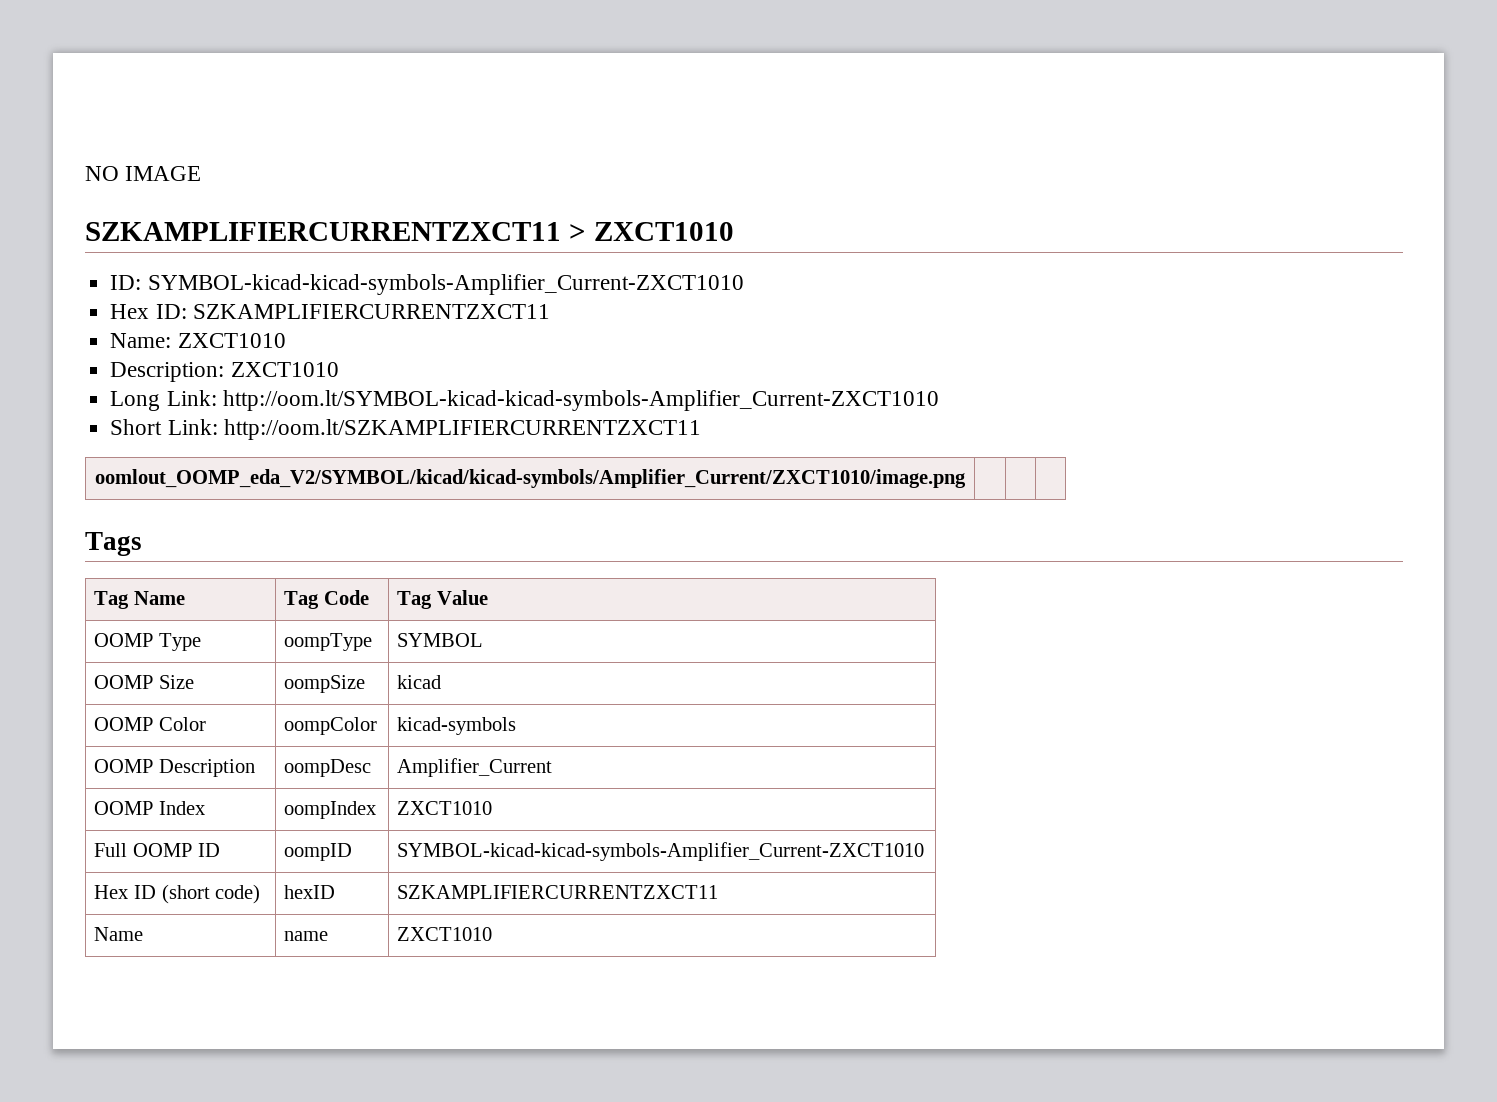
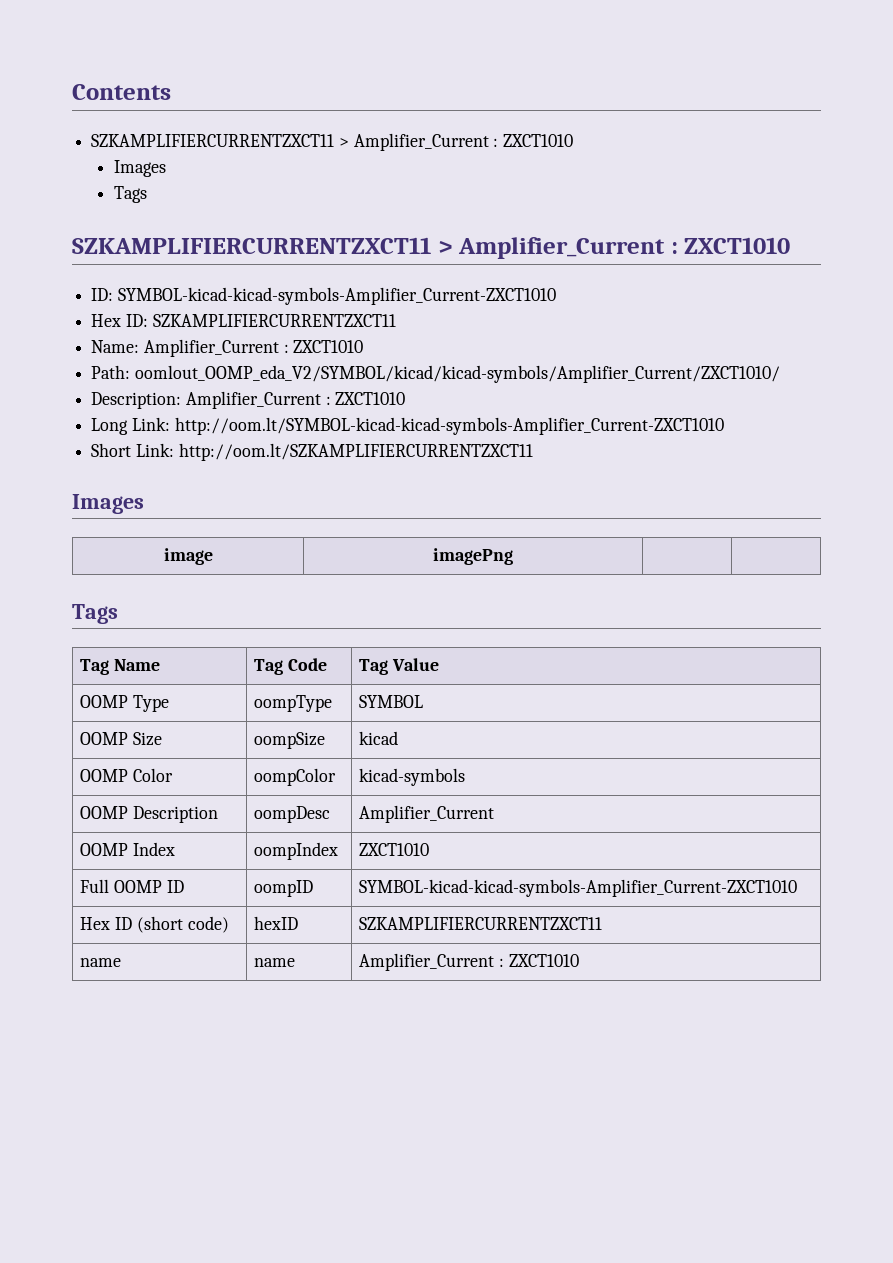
[85,166,202,181] [85,222,586,241] NO IMAGE // SZKAMPLIFIERCURRENTZXCT11 > -> [72,84,171,100] [91,133,574,151] [113,160,166,177] [113,186,147,203] [72,237,678,259] Contents // SZKAMPLIFIERCURRENTZXCT11 > Amplifier_Current : ZXCT1010 // Images // Tags // SZKAMPLIFIERCURRENTZXCT11 > Amplifier_Current :
[177,333,286,348] ZXCT1010 -> [143,339,364,357] [91,365,780,383] Amplifier_Current : ZXCT1010 // Path: oomlout_OOMP_eda_V2/SYMBOL/kicad/kicad-symbols/Amplifier_Current/ZXCT1010/
(225, 372) none -> [185,391,331,409] Amplifier_Current :
[95,469,966,488] // oomlout_OOMP_eda_V2/SYMBOL/kicad/kicad-symbols/Amplifier_Current/ZXCT1010/image.png | -> [72,494,144,514] [163,548,213,565] [433,548,513,565] // Images // image | imagePng
[94,927,144,941] [284,931,329,941] Name | name | -> [80,958,122,967] [254,958,296,967] [359,953,505,971] name | name | Amplifier_Current :

